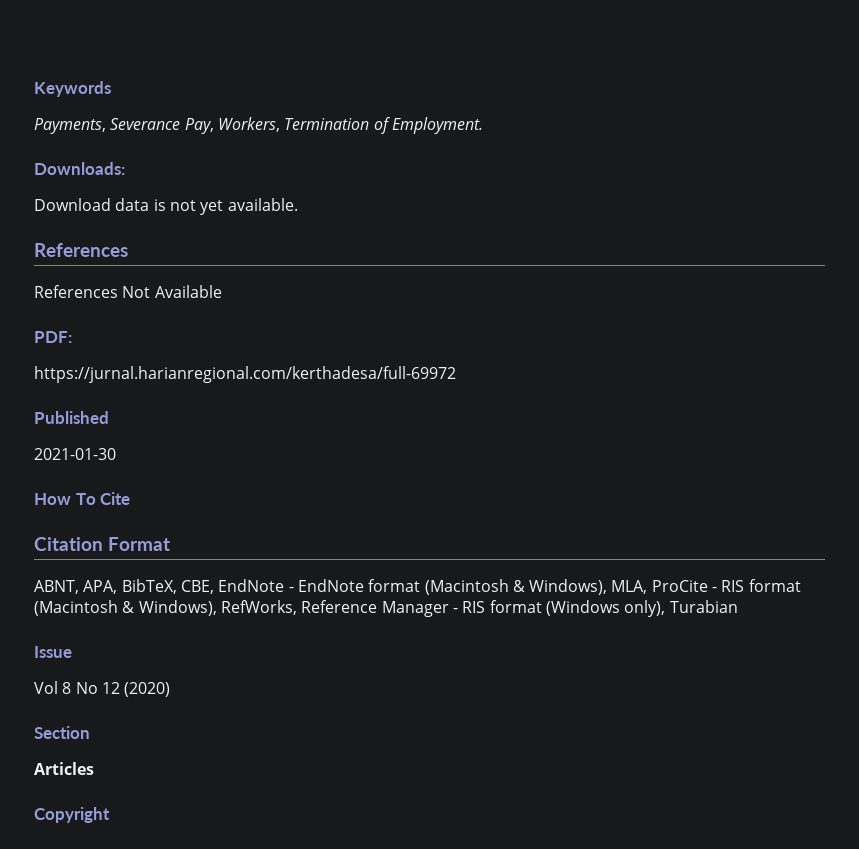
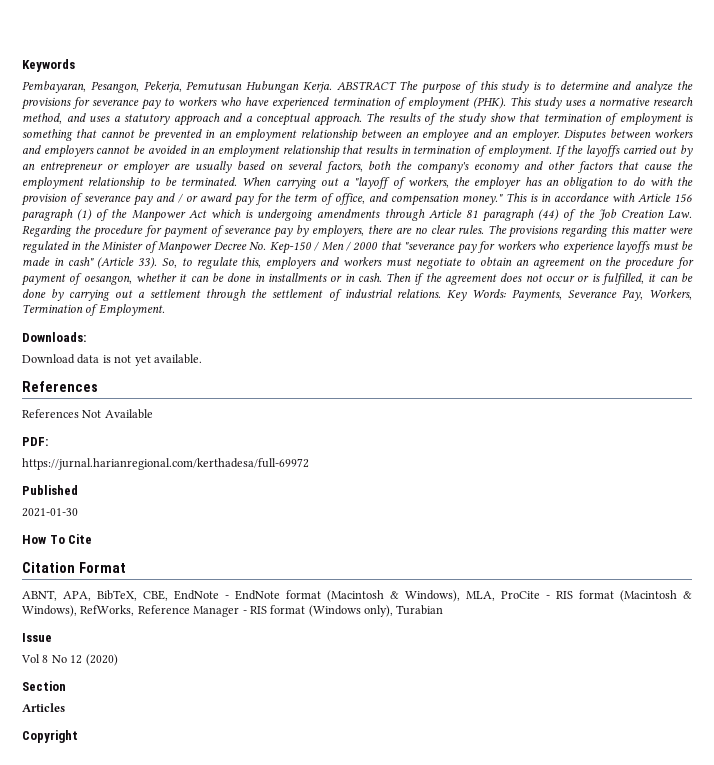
(111, 89) none -> [22,81,693,94] [21,97,693,110] [22,113,693,126] [22,129,694,142] [22,145,694,158] [22,161,694,174] [22,177,693,190] [21,193,692,206] [21,209,692,222] [22,225,693,238] [22,241,694,254] [22,257,694,270] [21,273,694,286] [22,289,506,301] Pembayaran, Pesangon, Pekerja, Pemutusan Hubungan Kerja. ABSTRACT The purpose of this study is to determine and analyze the provisions for severance pay to workers who have experienced termination of employment (PHK). This study uses a normative research method, and uses a statutory approach and a conceptual approach. The results of the study show that termination of employment is something that cannot be prevented in an employment relationship between an employee and an employer. Disputes between workers and employers cannot be avoided in an employment relationship that results in termination of employment. If the layoffs carried out by an entrepreneur or employer are usually based on several factors, both the company's economy and other factors that cause the employment relationship to be terminated. When carrying out a "layoff of workers, the employer has an obligation to do with the provision of severance pay and / or award pay for the term of office, and compensation money." This is in accordance with Article 156 paragraph (1) of the Manpower Act which is undergoing amendments through Article 81 paragraph (44) of the Job Creation Law. Regarding the procedure for payment of severance pay by employers, there are no clear rules. The provisions regarding this matter were regulated in the Minister of Manpower Decree No. Kep-150 / Men / 2000 that "severance pay for workers who experience layoffs must be made in cash" (Article 33). So, to regulate this, employers and workers must negotiate to obtain an agreement on the procedure for payment of oesangon, whether it can be done in installments or in cash. Then if the agreement does not occur or is fulfilled, it can be done by carrying out a settlement through the settlement of industrial relations. Key Words:

